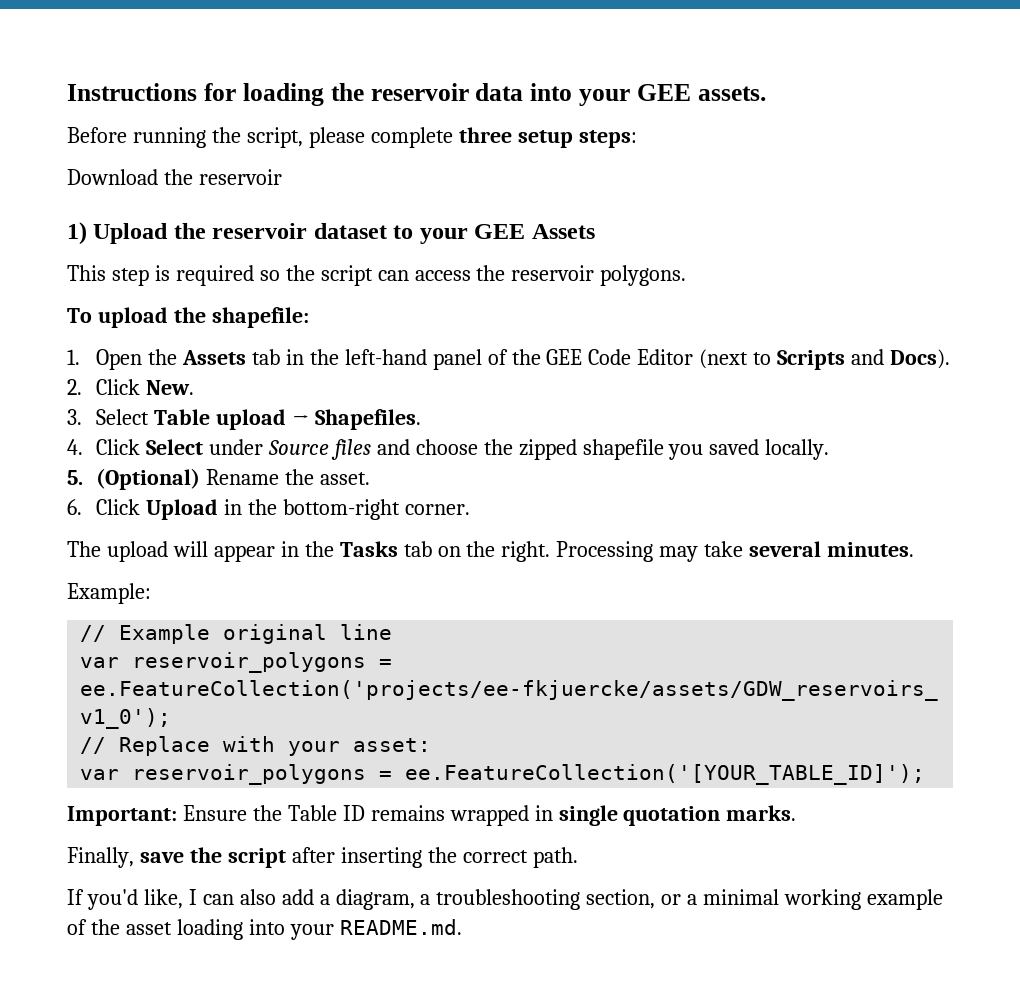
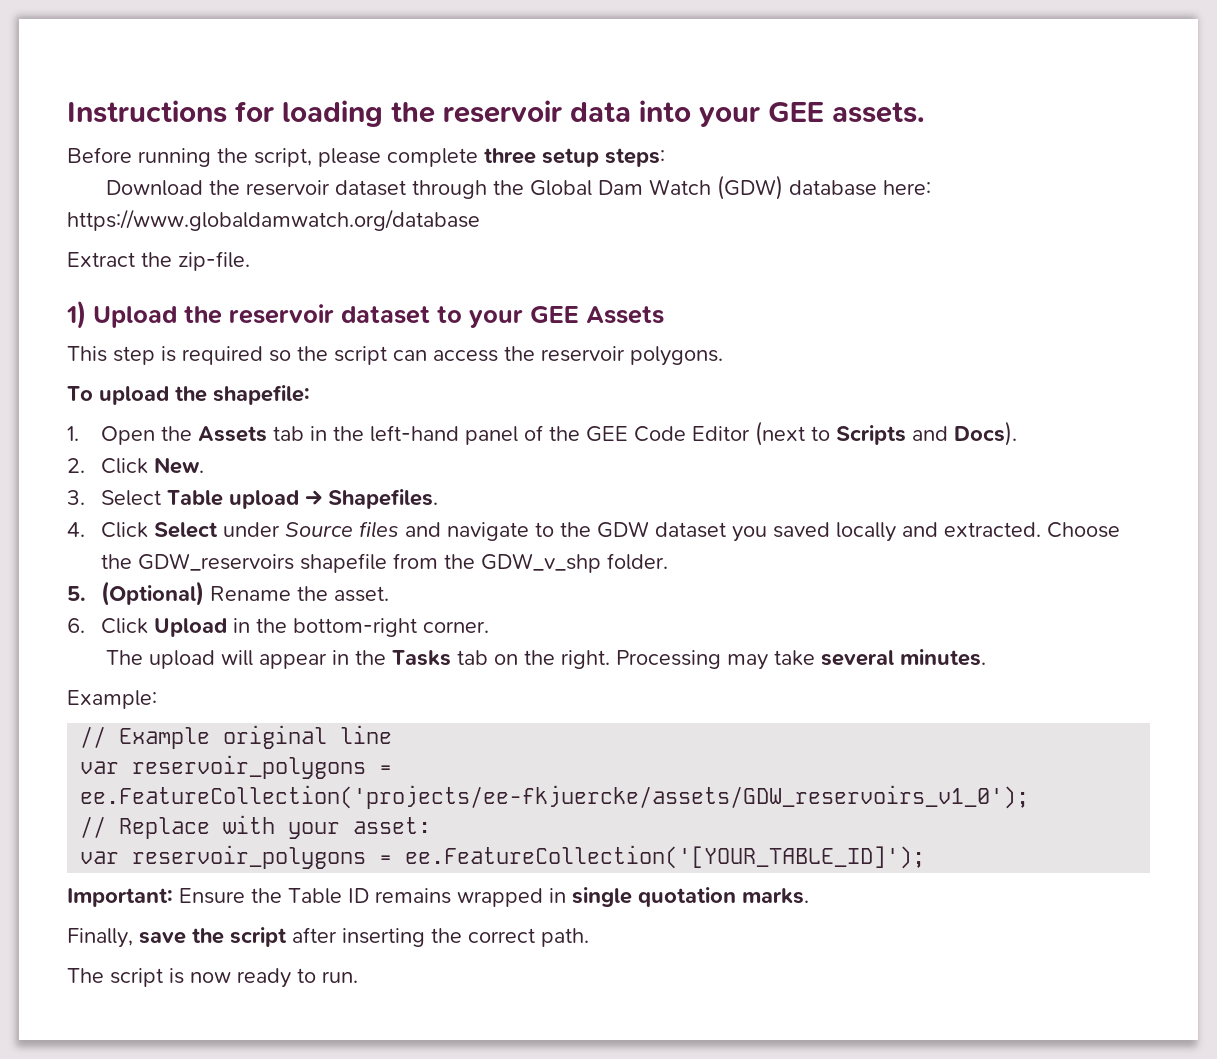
(282, 177) none -> [334,175,931,200] [67,209,480,231] [67,251,250,271] dataset through the Global Dam Watch (GDW) database here: https://www.globaldamwatch.org/database // Extract the zip-file.
[415,439,830,460] choose the zipped shapefile you saved locally. -> [446,521,1120,542] [100,553,668,573] navigate to the GDW dataset you saved locally and extracted. Choose the GDW_reservoirs shapefile from the GDW_v_shp folder.
[67,889,944,910] [67,919,462,940] If you'd like, I can also add a diagram, a troubleshooting section, or a minimal working example of the asset loading into your README.md. -> [67,968,358,988] The script is now ready to run.

